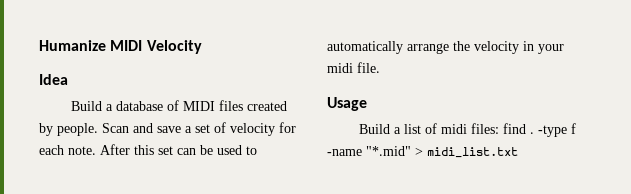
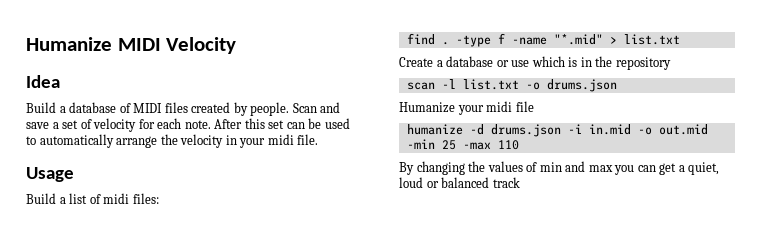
(500, 128) none -> (159, 198) //
[427,147,518,158] midi_list.txt -> [623,34,680,45] [399,56,671,70] [406,79,617,92] [399,101,534,115] [406,124,708,137] [406,139,519,150] [399,161,720,175] [399,177,520,188] list.txt // Create a database or use which is in the repository // scan -l list.txt -o drums.json // Humanize your midi file // humanize -d drums.json -i in.mid -o out.mid -min 25 -max 110 // By changing the values of min and max you can get a quiet, loud or balanced track

